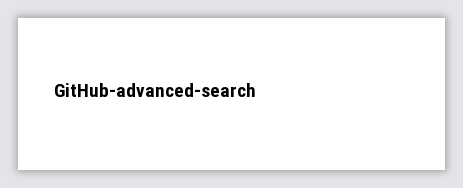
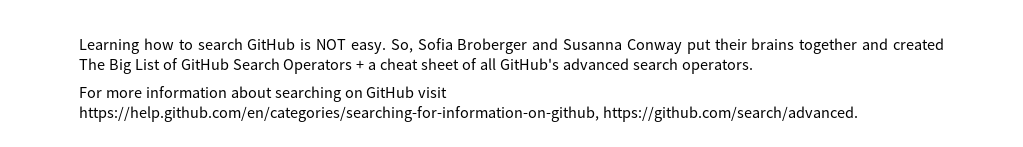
[54,83,256,97] GitHub-advanced-search -> [79,38,945,54] [79,58,753,74] [79,86,448,102] [79,106,858,122] Learning how to search GitHub is NOT easy. So, Sofia Broberger and Susanna Conway put their brains together and created The Big List of GitHub Search Operators + a cheat sheet of all GitHub's advanced search operators. // For more information about searching on GitHub visit https://help.github.com/en/categories/searching-for-information-on-github, https://github.com/search/advanced.

